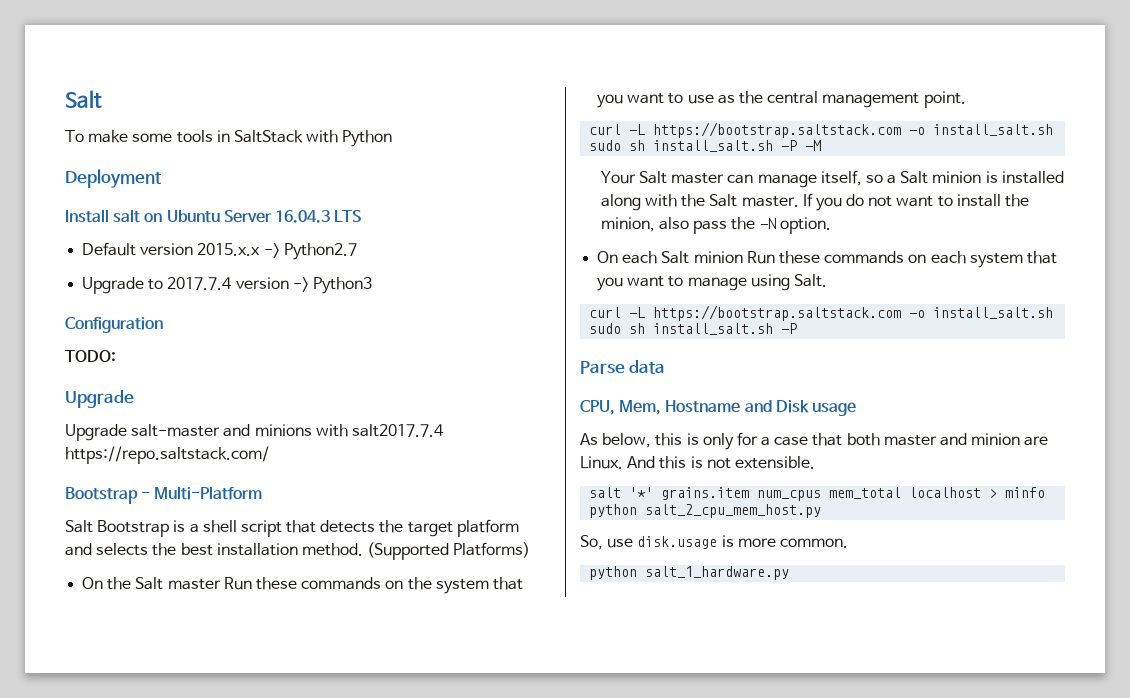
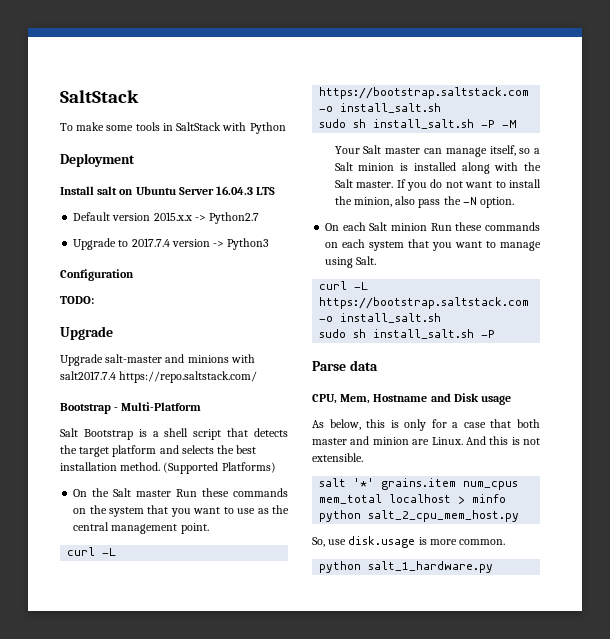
[65,90,102,108] Salt -> [60,90,139,103] SaltStack

